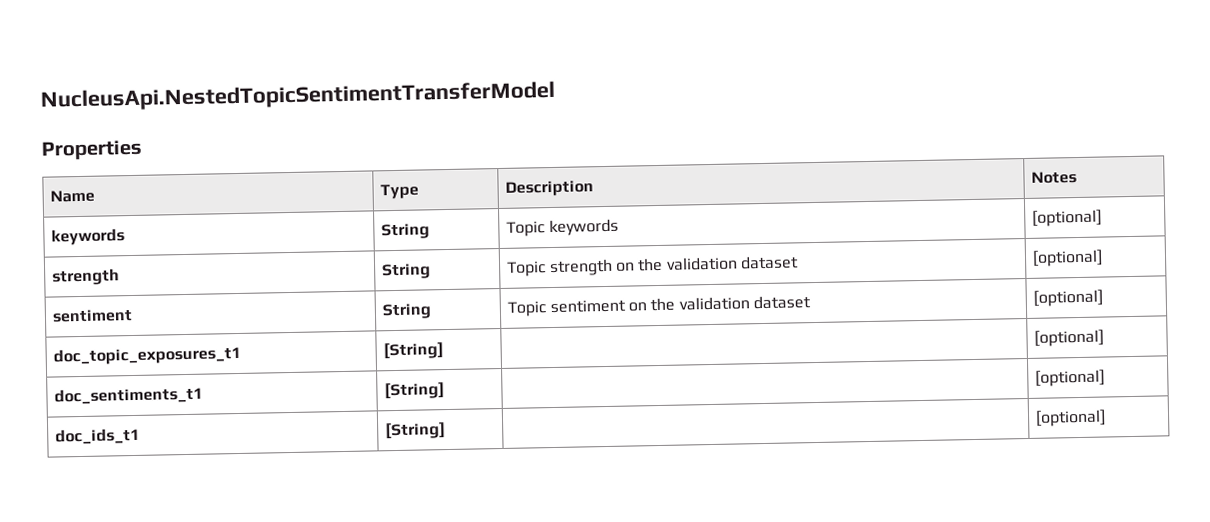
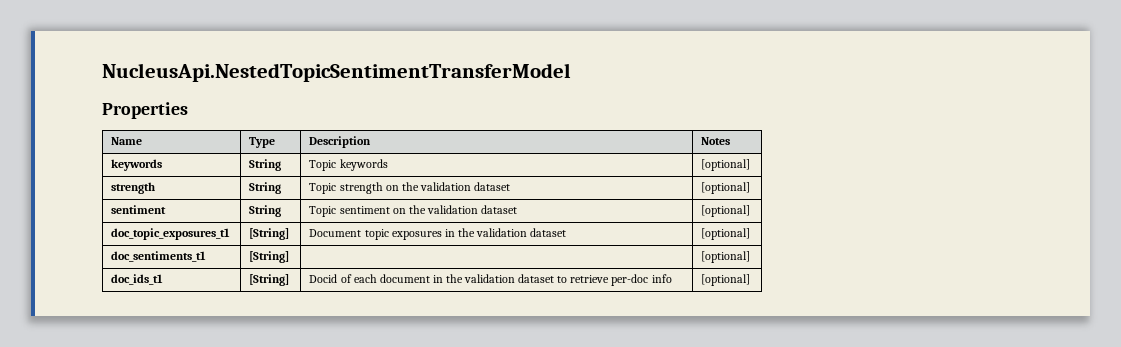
(445, 351) none -> [309,228,567,240] Document topic exposures in the validation dataset
(447, 431) none -> [309,274,672,286] Docid of each document in the validation dataset to retrieve per-doc info

